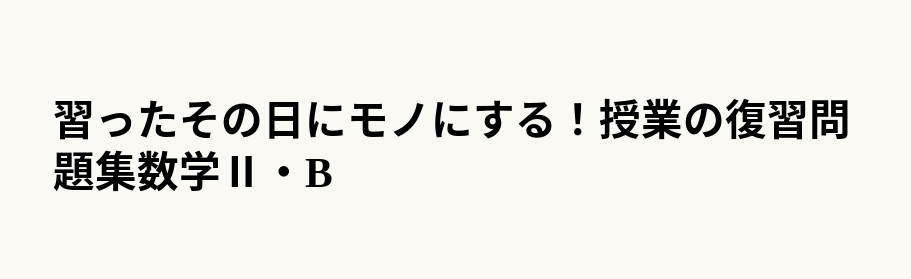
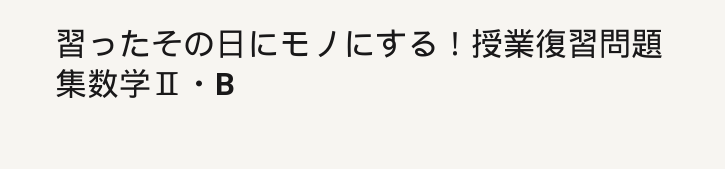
[683,103,725,138] の -> (535, 43) none

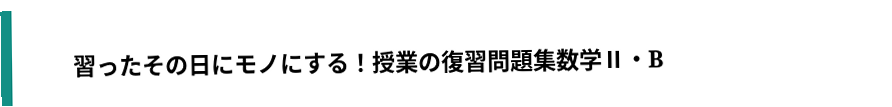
(535, 43) none -> [417,52,442,73] の

